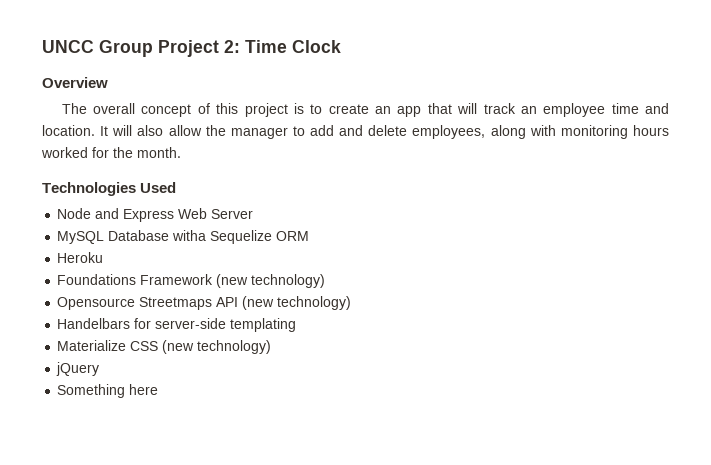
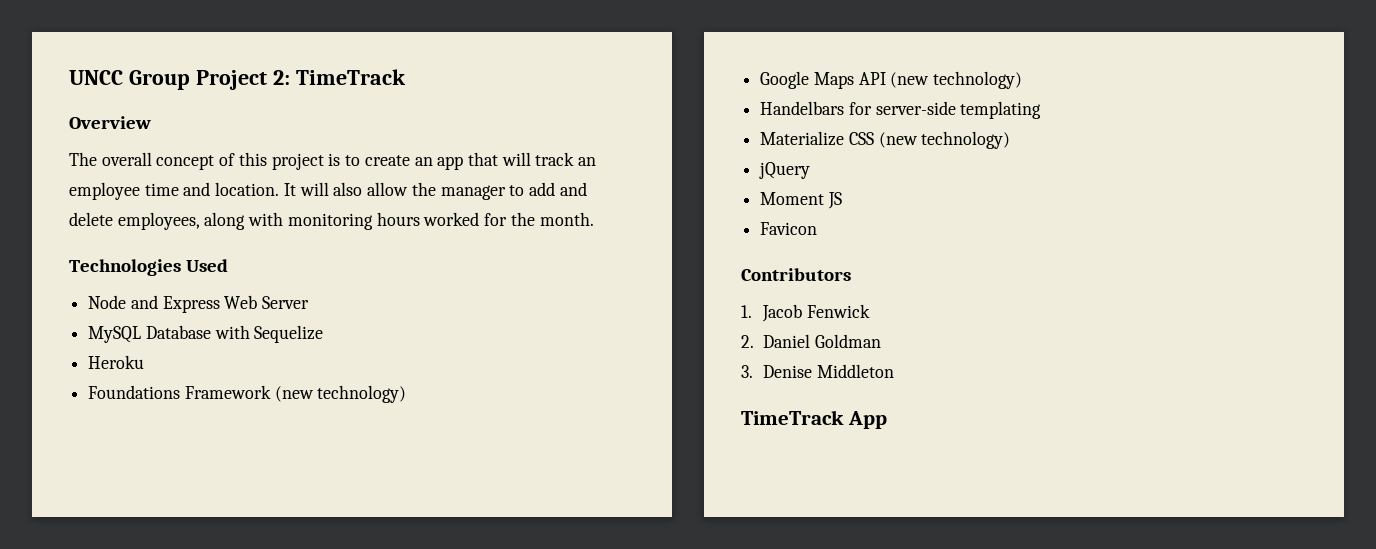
[245,40,341,53] Time Clock -> [295,69,406,85] TimeTrack
[172,230,207,241] witha -> [214,325,250,339] with
[276,231,310,241] ORM -> (324, 334) none
[57,297,213,310] Opensource Streetmaps -> [760,71,854,89] Google Maps
[57,384,159,398] Something here -> [760,192,842,209] [760,222,818,235] [741,268,851,281] [741,304,871,322] [741,334,882,348] [741,364,895,378] [741,410,887,429] Moment JS // Favicon // Contributors // 1. Jacob Fenwick // 2. Daniel Goldman // 3. Denise Middleton // TimeTrack App

